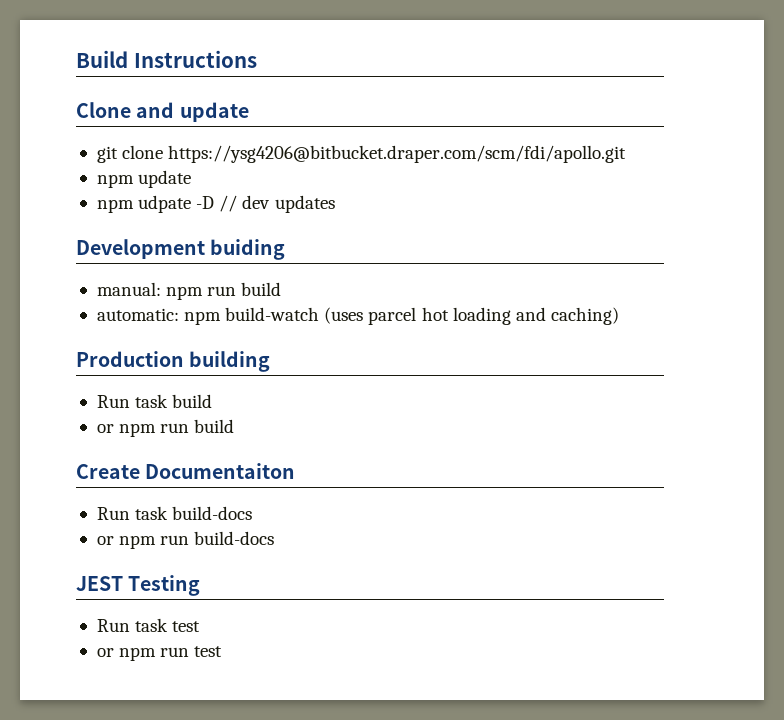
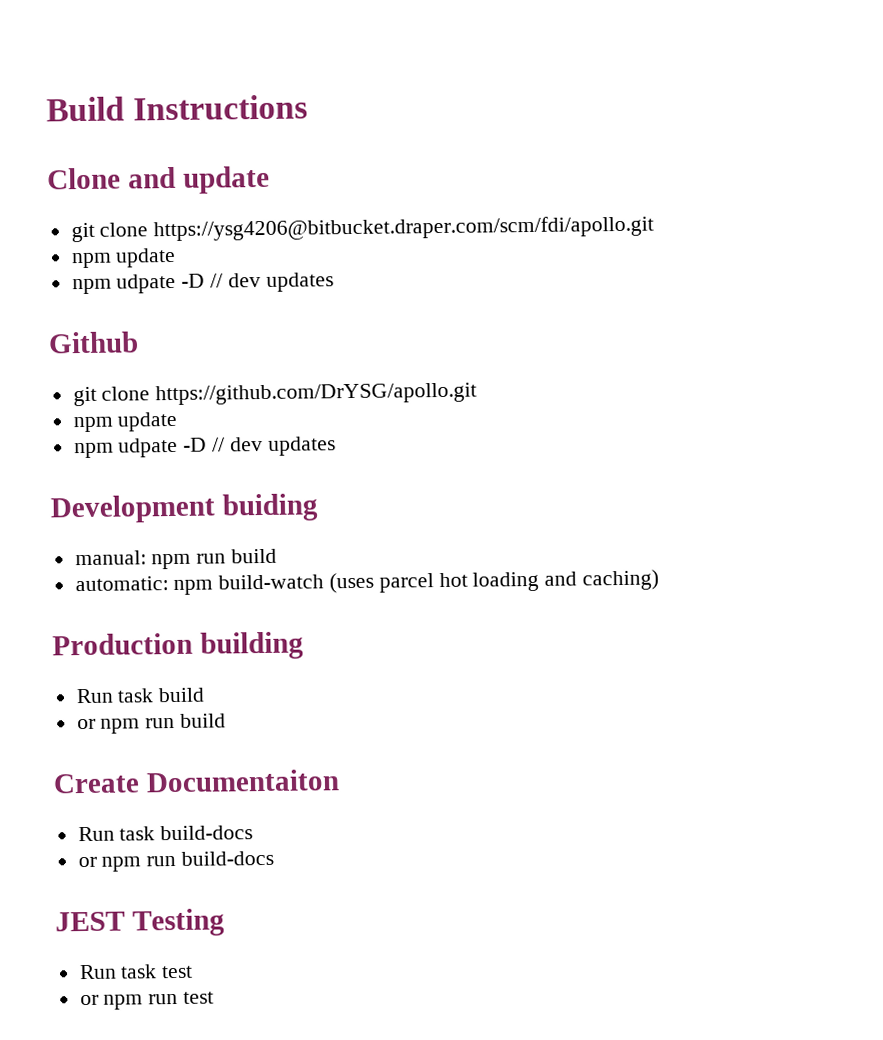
(335, 204) none -> [48,331,139,354] [72,382,478,407] [72,411,178,433] [73,436,336,459] // Github // git clone https://github.com/DrYSG/apollo.git // npm update // npm udpate -D // dev updates

